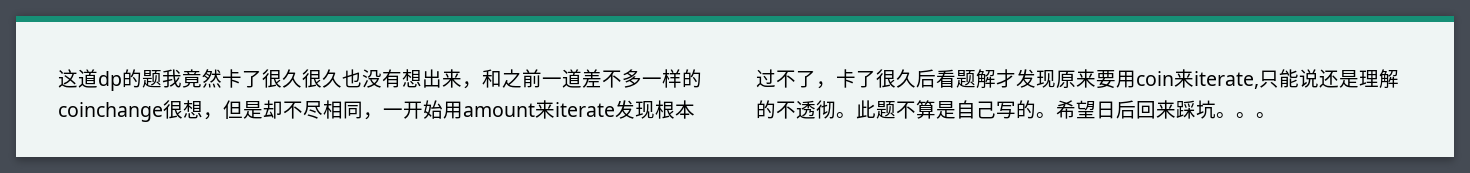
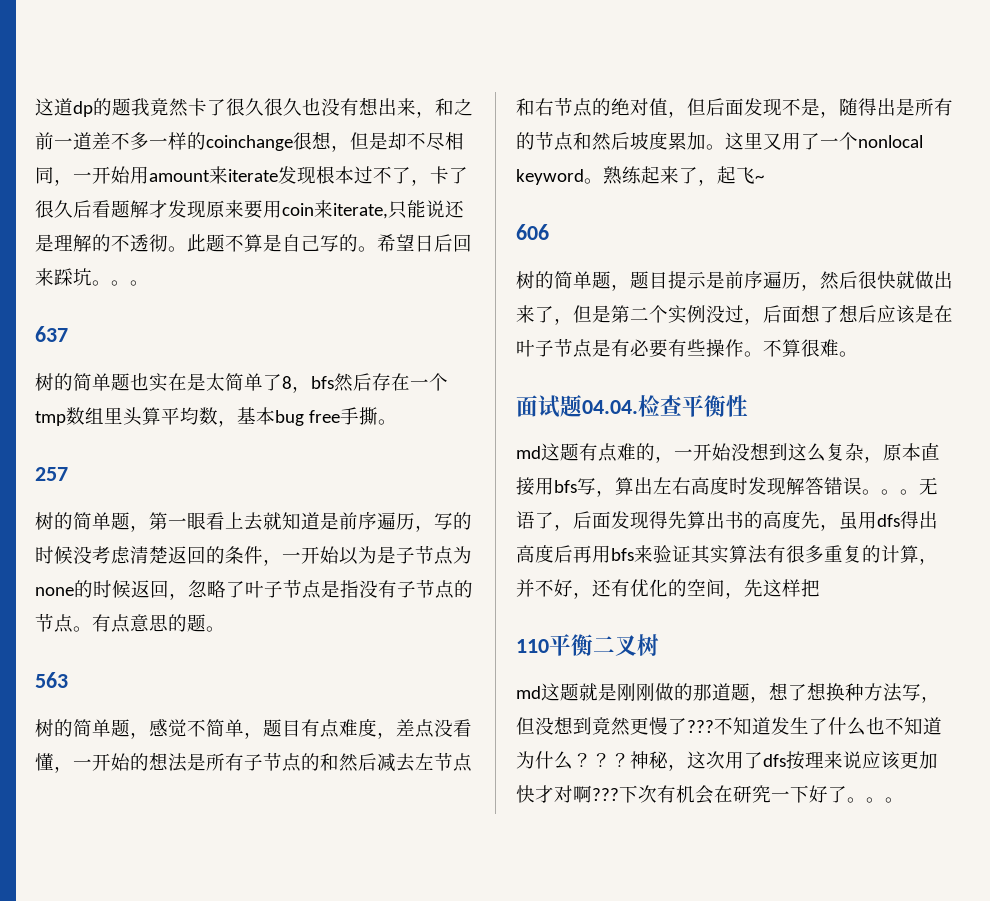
(1276, 115) none -> [35,326,68,342] [35,373,448,393] [35,407,397,427] [35,467,68,481] [35,512,472,532] [35,545,472,566] [35,579,473,600] [35,613,225,633] [35,672,68,688] [35,719,472,739] [35,752,472,773] [516,97,953,118] [516,131,923,151] [516,166,764,186] [516,224,549,240] [516,271,953,291] [516,304,953,325] [516,338,858,358] [516,394,748,418] [516,442,940,463] [516,477,938,497] [516,511,938,531] [516,545,938,565] [516,579,820,599] [516,634,659,656] [516,682,940,703] [516,716,942,736] [516,751,938,771] [516,785,904,804] // 637 // 树的简单题也实在是太简单了8，bfs然后存在一个tmp数组里头算平均数，基本bug free手撕。 // 257 // 树的简单题，第一眼看上去就知道是前序遍历，写的时候没考虑清楚返回的条件，一开始以为是子节点为none的时候返回，忽略了叶子节点是指没有子节点的节点。有点意思的题。 // 563 // 树的简单题，感觉不简单，题目有点难度，差点没看懂，一开始的想法是所有子节点的和然后减去左节点和右节点的绝对值，但后面发现不是，随得出是所有的节点和然后坡度累加。这里又用了一个nonlocal keyword。熟练起来了，起飞~ // 606 // 树的简单题，题目提示是前序遍历，然后很快就做出来了，但是第二个实例没过，后面想了想后应该是在叶子节点是有必要有些操作。不算很难。 // 面试题04.04.检查平衡性 // md这题有点难的，一开始没想到这么复杂，原本直接用bfs写，算出左右高度时发现解答错误。。。无语了，后面发现得先算出书的高度先，虽用dfs得出高度后再用bfs来验证其实算法有很多重复的计算，并不好，还有优化的空间，先这样把 // 110平衡二叉树 // md这题就是刚刚做的那道题，想了想换种方法写，但没想到竟然更慢了???不知道发生了什么也不知道为什么？？？神秘，这次用了dfs按理来说应该更加快才对啊???下次有机会在研究一下好了。。。

